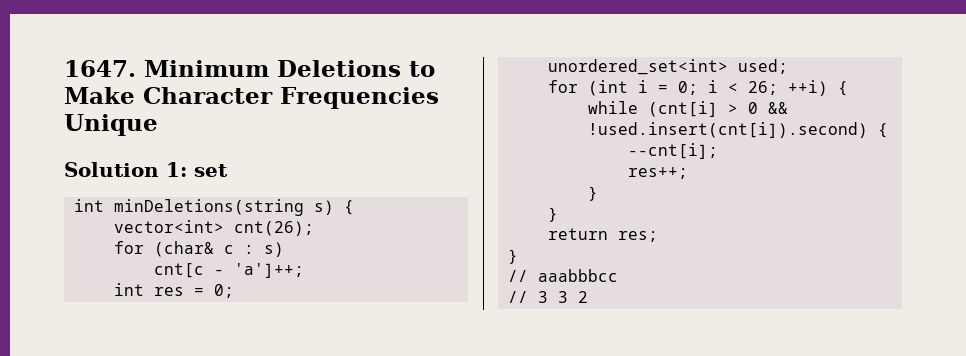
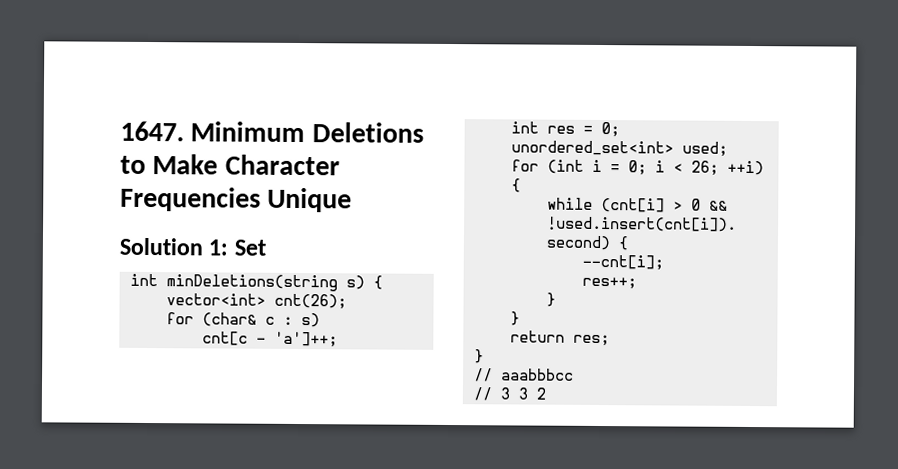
[194,164,228,177] set -> [233,239,266,256] Set

